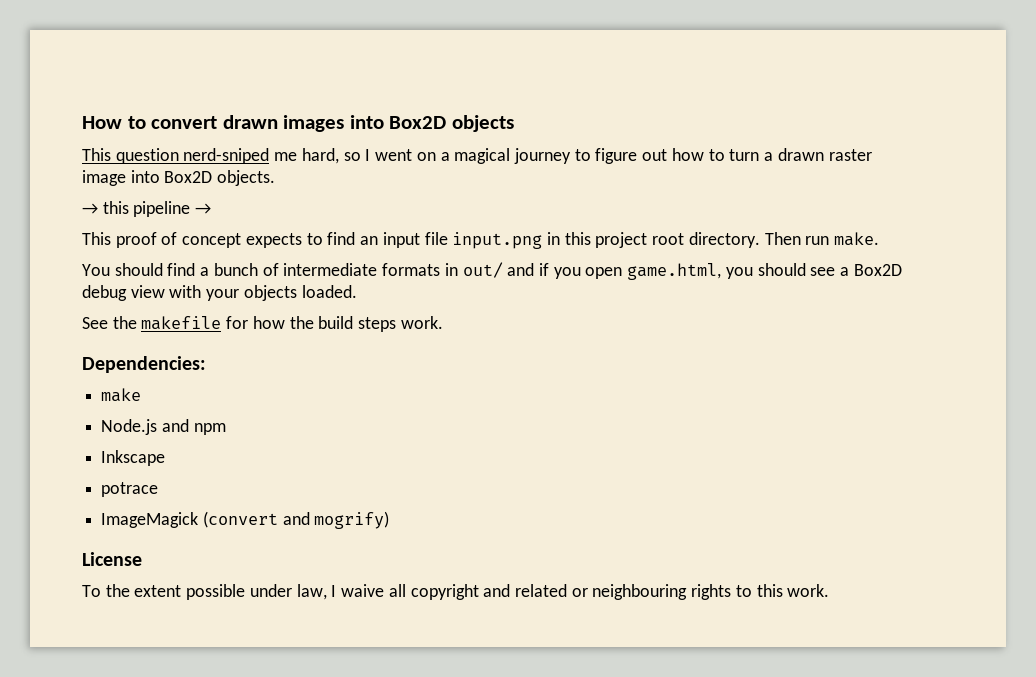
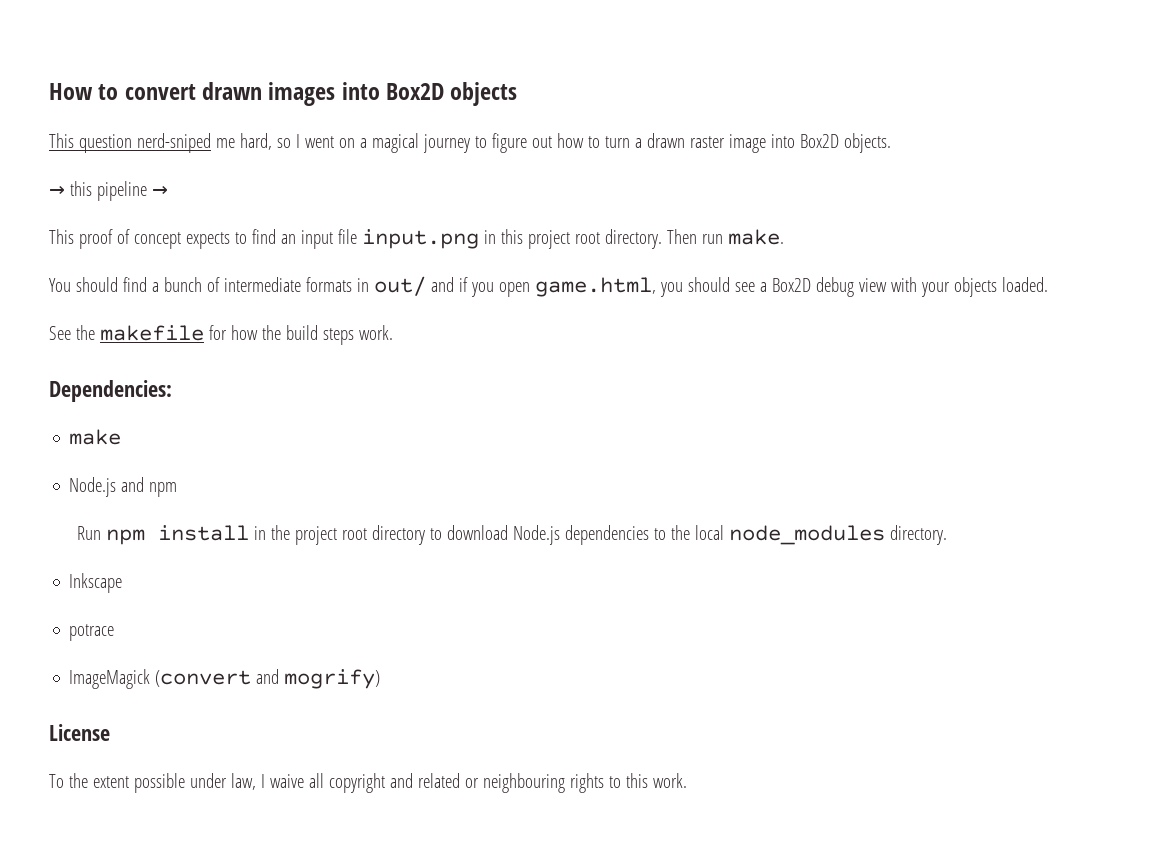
(226, 429) none -> [76,525,947,545] // Run npm install in the project root directory to download Node.js dependencies to the local node_modules directory.

